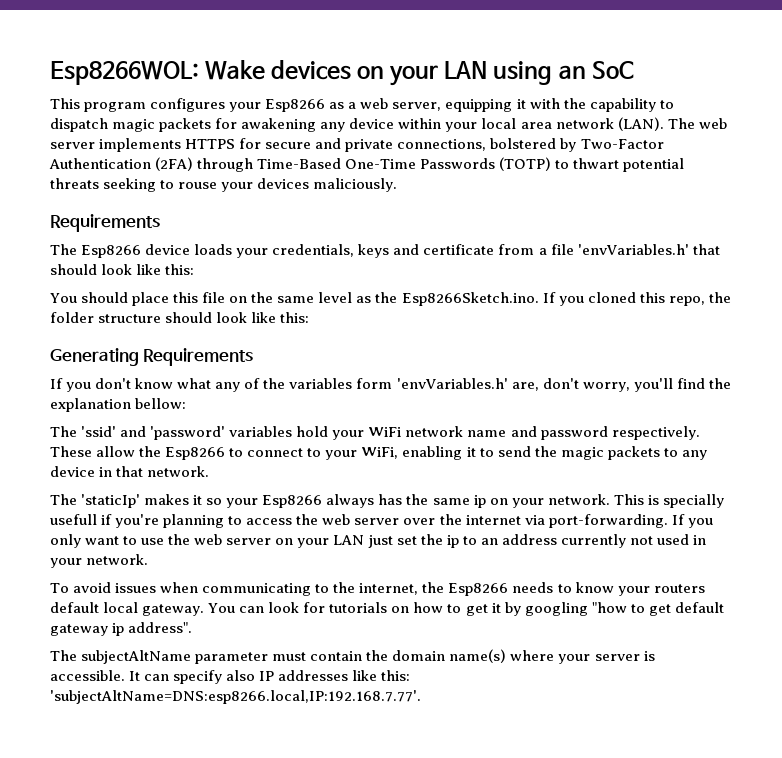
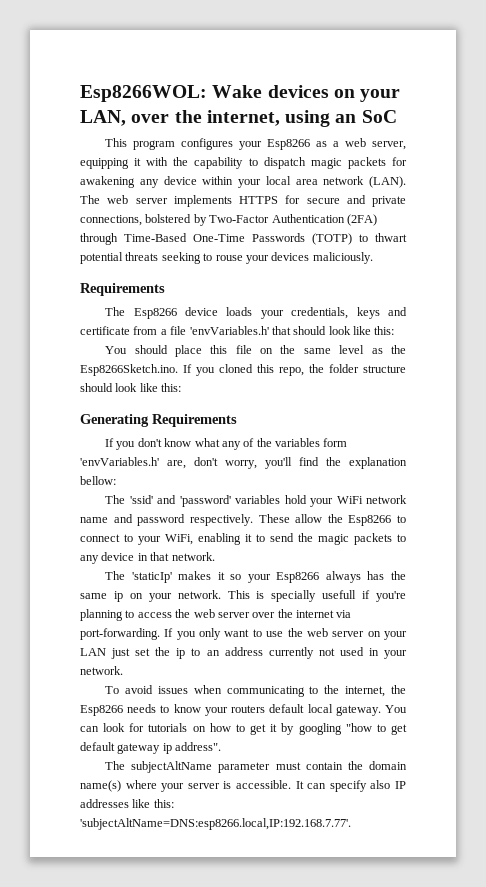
[444,61,488,79] LAN -> [80,110,280,126] LAN, over the internet,

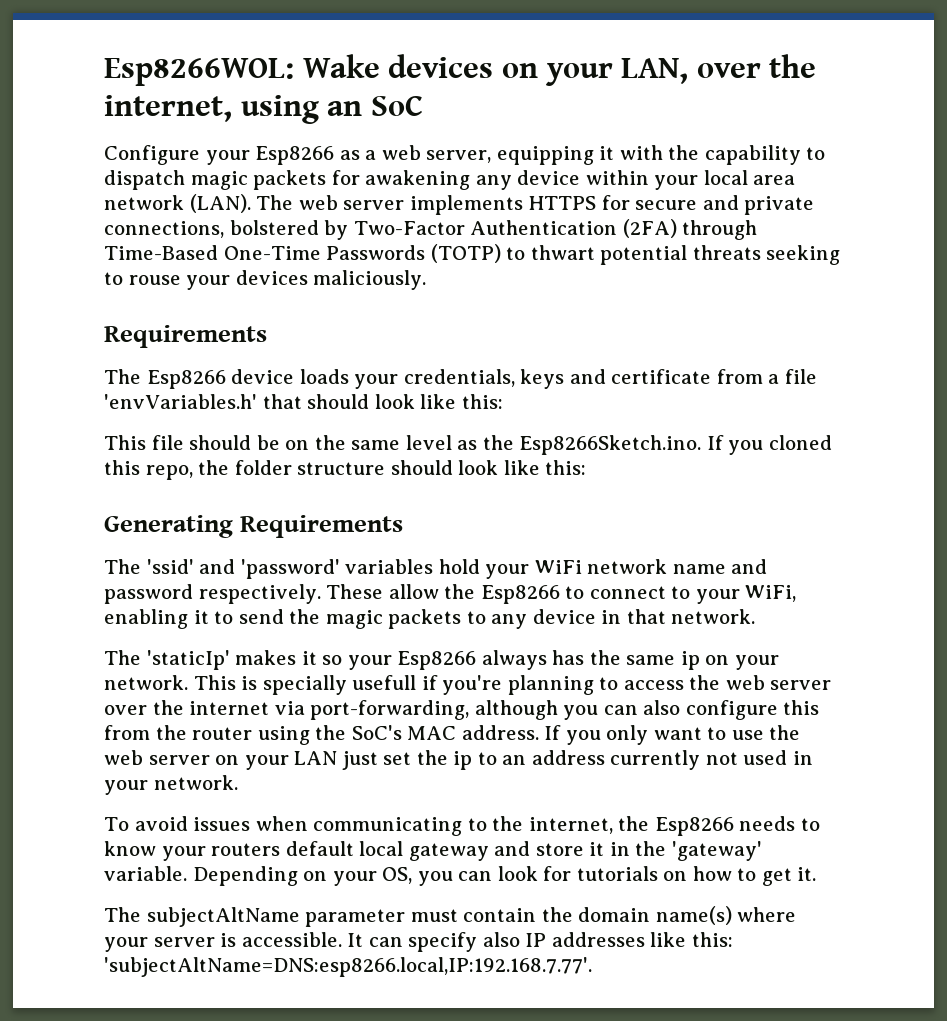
[105,138,234,150] This program configures -> [104,145,200,165] Configure
[105,345,252,357] You should place this file -> [104,435,280,450] This file should be
[105,438,348,450] [80,457,407,469] [80,476,116,485] // If you don't know what any of the variables form 'envVariables.h' are, don't worry, you'll find the explanation bellow: -> (403, 526) none
[80,628,160,640] port-forwarding. -> [310,700,820,720] [104,725,539,745] port-forwarding, although you can also configure this from the router using the SoC's MAC address.
[335,705,408,716] gateway. You -> [408,841,762,861] [104,866,453,886] gateway and store it in the 'gateway' variable. Depending on your OS, you
[270,723,407,735] [80,742,222,754] it by googling "how to get default gateway ip address". -> [797,867,817,881] it.

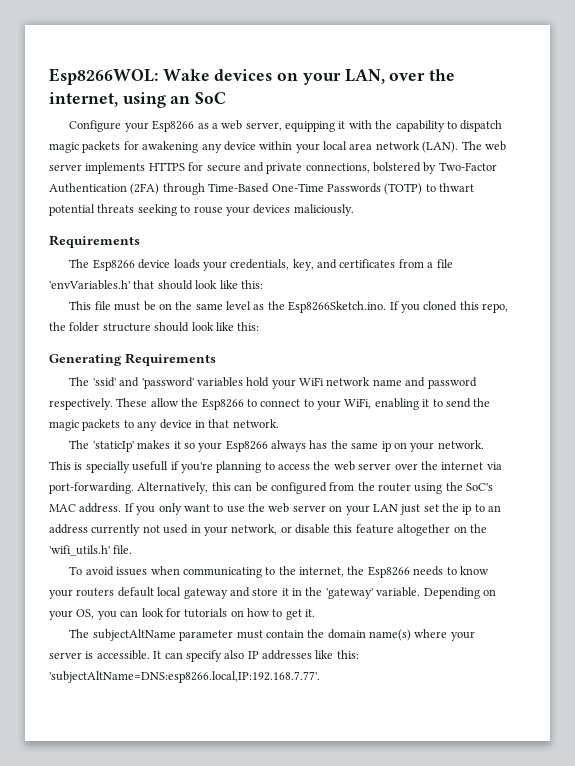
[520,369,712,389] keys and certificate -> [292,259,396,271] key, and certificates
[189,435,252,450] should -> [114,302,141,311] must
[310,700,820,720] port-forwarding, although you can also configure this -> [49,482,327,494] port-forwarding. Alternatively, this can be configured
[153,775,238,790] network. -> [231,524,487,536] [49,545,133,556] network, or disable this feature altogether on the 'wifi_utils.h' file.

